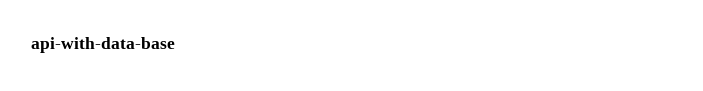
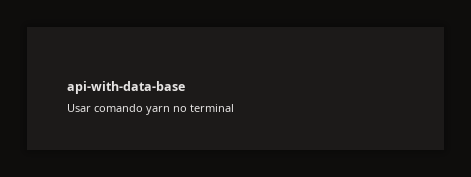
(175, 45) none -> [67,104,234,115] // Usar comando yarn no terminal

